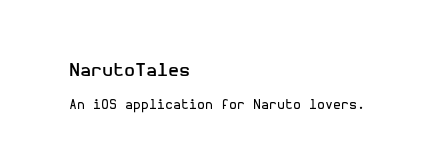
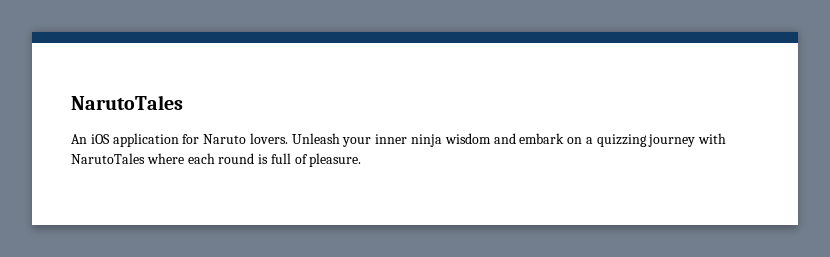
(365, 104) none -> [291,133,727,147] [71,153,362,167] Unleash your inner ninja wisdom and embark on a quizzing journey with NarutoTales where each round is full of pleasure.

